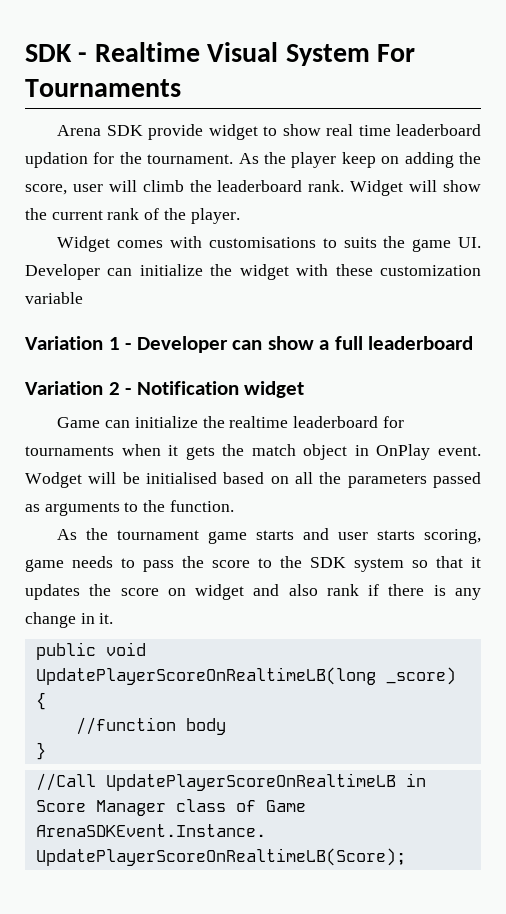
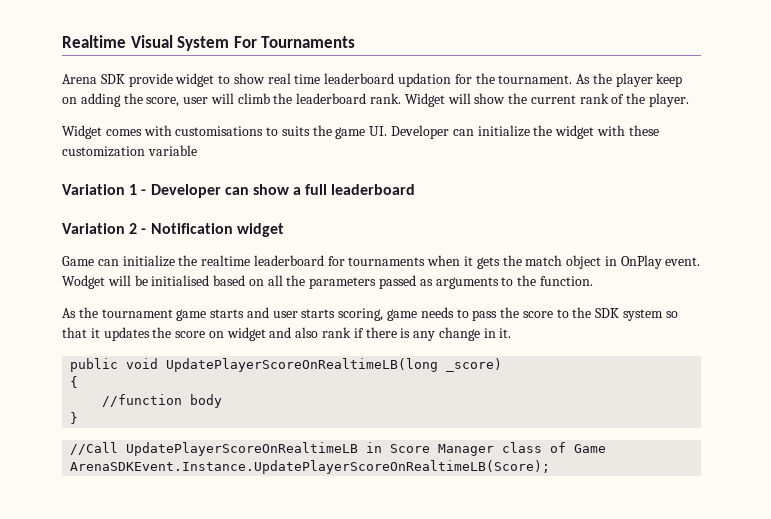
[25,44,88,62] SDK - -> (62, 41) none

